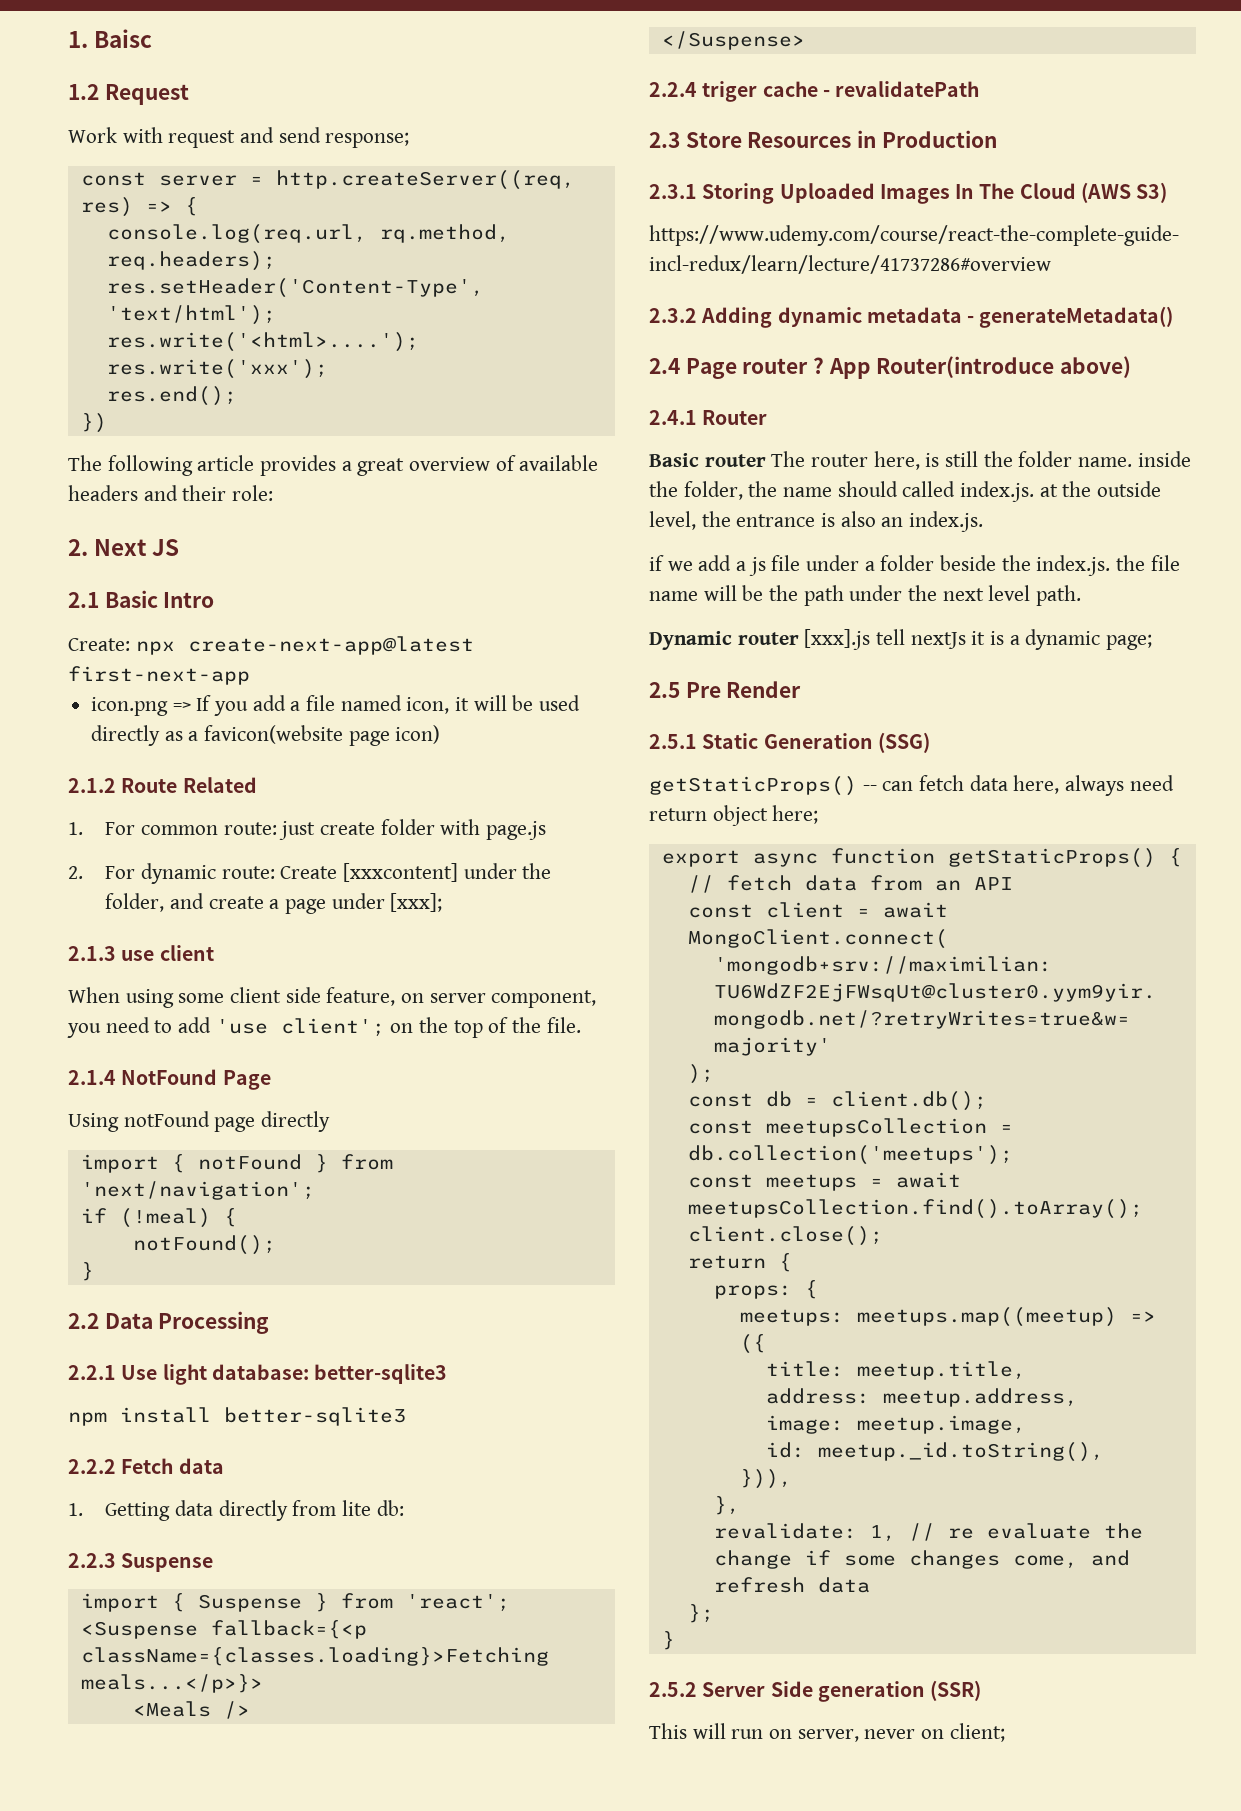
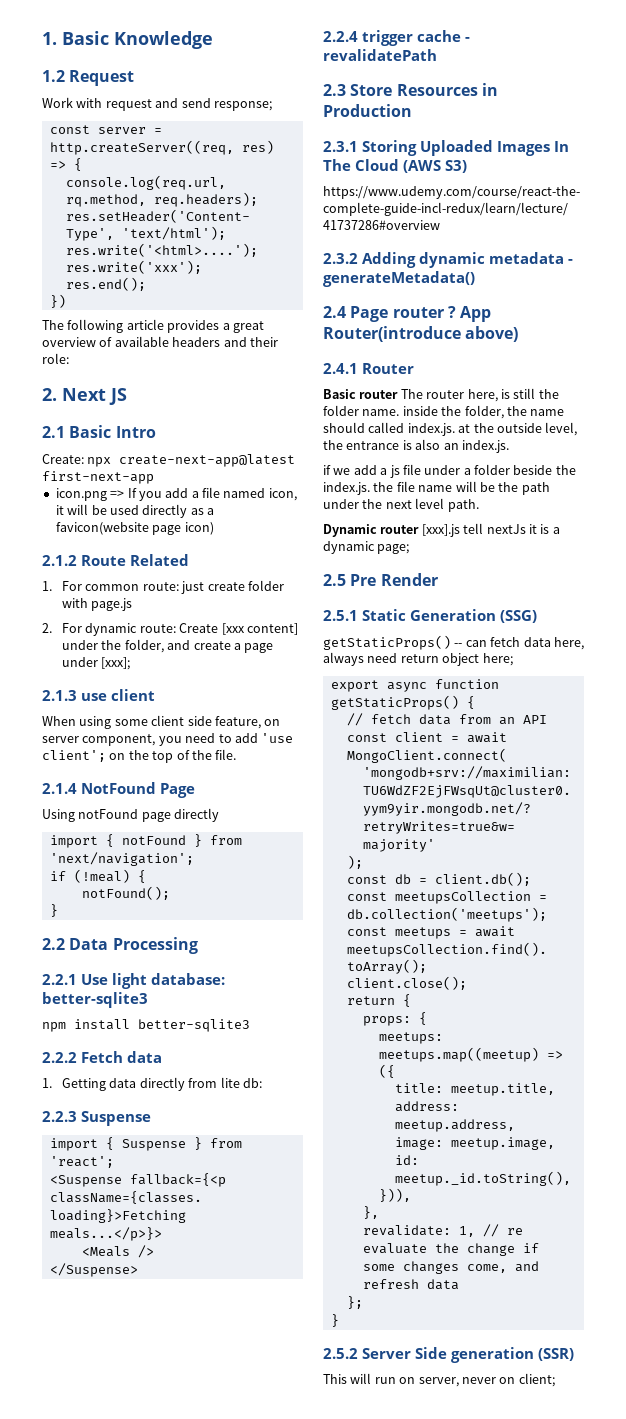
[68,29,153,48] 1. Baisc -> [42,31,213,49] 1. Basic Knowledge
[342,863,458,882] [xxxcontent] -> [221,623,298,635] [xxx content]
[702,81,758,102] triger -> [362,30,413,46] trigger

